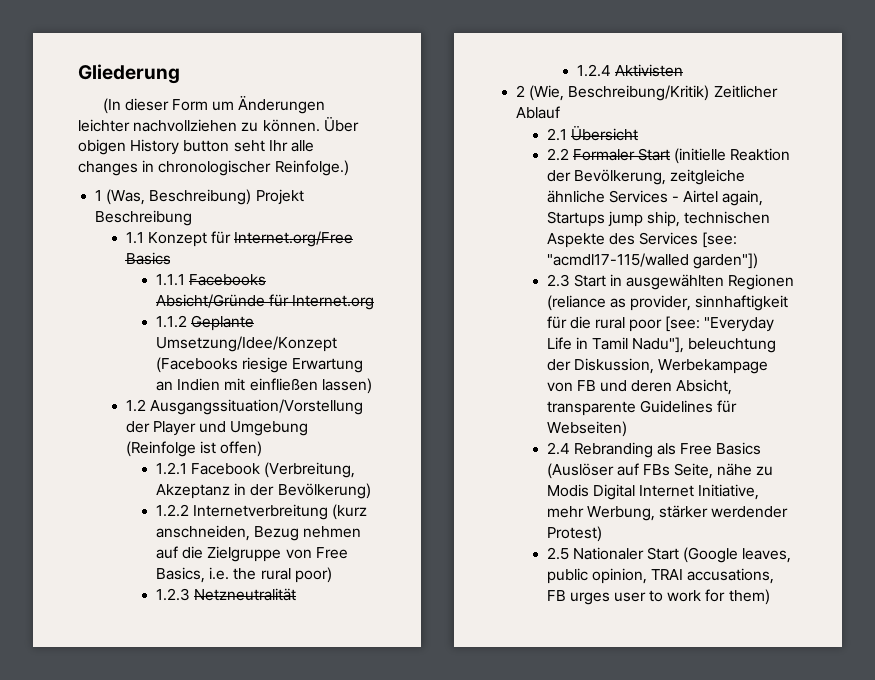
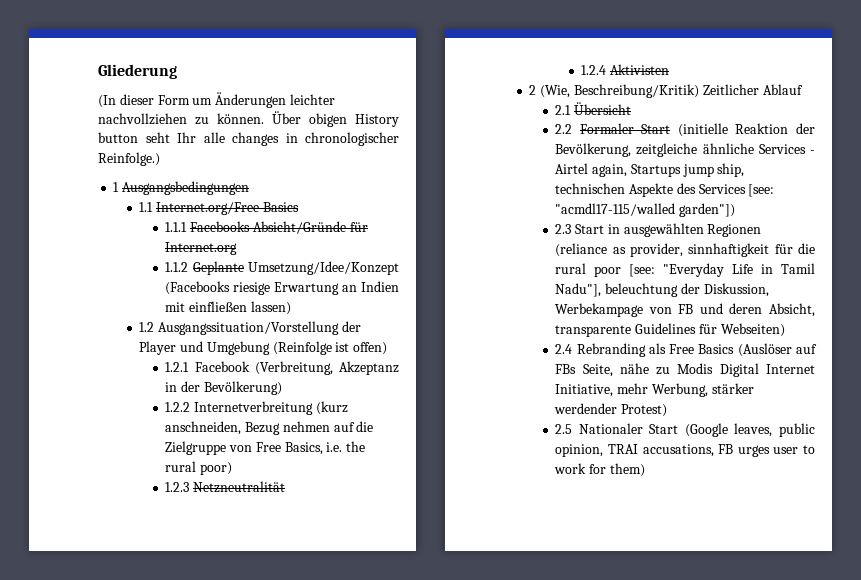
[106,189,304,205] [95,210,193,226] (Was, Beschreibung) Projekt Beschreibung -> [122,181,250,195] Ausgangsbedingungen
[147,231,231,247] Konzept für -> (154, 207) none

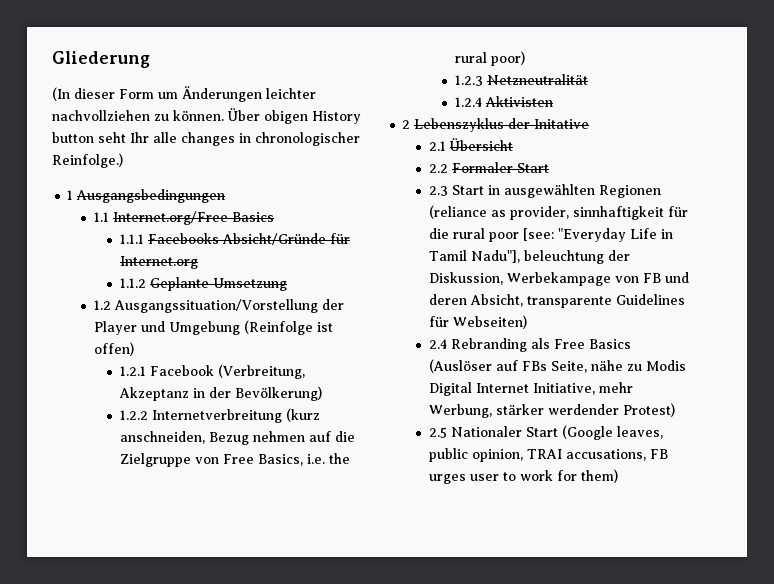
[248,261,399,275] [165,281,399,295] [165,301,291,315] Umsetzung/Idee/Konzept (Facebooks riesige Erwartung an Indien mit einfließen lassen) -> [212,278,287,291] Umsetzung
[540,84,803,98] (Wie, Beschreibung/Kritik) Zeitlicher Ablauf -> [414,118,590,132] Lebenszyklus der Initative
[677,123,815,137] [555,143,815,157] [555,163,745,177] [555,183,775,197] [555,203,736,217] (initielle Reaktion der Bevölkerung, zeitgleiche ähnliche Services - Airtel again, Startups jump ship, technischen Aspekte des Services [see: "acmdl17-115/walled garden"]) -> (549, 168) none

